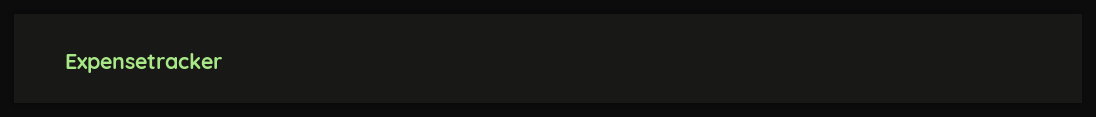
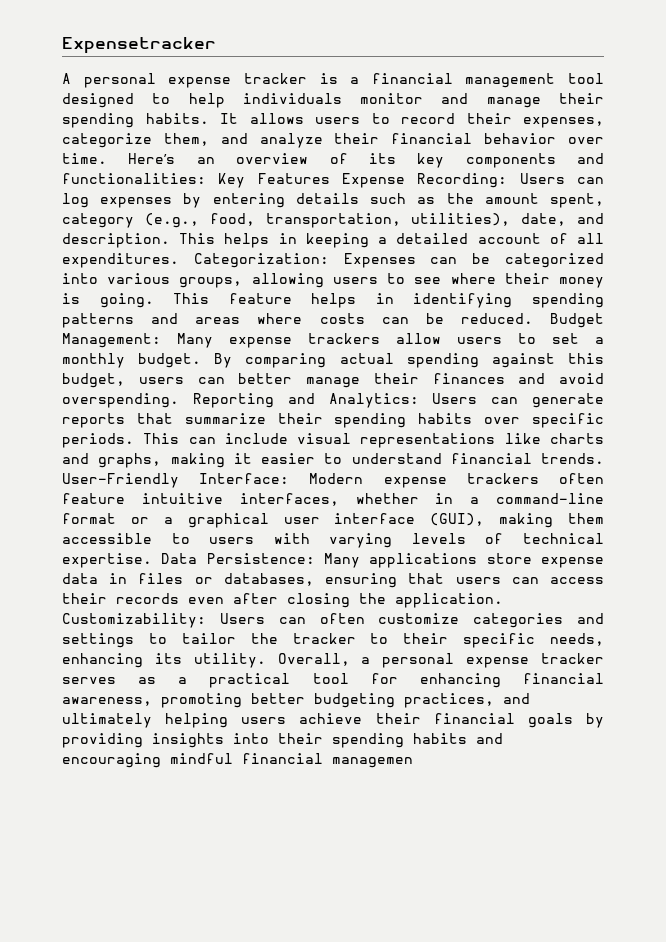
(222, 63) none -> [62,73,604,88] [62,93,604,108] [62,113,604,128] [62,133,604,148] [62,153,604,168] [62,173,604,188] [62,193,604,208] [62,213,604,228] [62,233,604,248] [62,253,604,268] [62,273,604,288] [62,293,604,308] [62,313,604,328] [62,333,604,348] [62,353,605,368] [62,373,604,388] [62,393,604,408] [62,413,604,428] [62,433,604,448] [62,453,604,468] [62,473,604,488] [62,493,604,506] [62,513,604,528] [62,533,604,548] [62,553,604,568] [62,573,604,588] [62,593,503,608] [62,613,604,628] [62,633,604,648] [62,653,604,668] [62,673,604,688] [62,693,530,708] [62,713,605,728] [62,733,503,748] [62,753,413,768] // A personal expense tracker is a financial management tool designed to help individuals monitor and manage their spending habits. It allows users to record their expenses, categorize them, and analyze their financial behavior over time. Here’s an overview of its key components and functionalities: Key Features Expense Recording: Users can log expenses by entering details such as the amount spent, category (e.g., food, transportation, utilities), date, and description. This helps in keeping a detailed account of all expenditures. Categorization: Expenses can be categorized into various groups, allowing users to see where their money is going. This feature helps in identifying spending patterns and areas where costs can be reduced. Budget Management: Many expense trackers allow users to set a monthly budget. By comparing actual spending against this budget, users can better manage their finances and avoid overspending. Reporting and Analytics: Users can generate reports that summarize their spending habits over specific periods. This can include visual representations like charts and graphs, making it easier to understand financial trends. User-Friendly Interface: Modern expense trackers often feature intuitive interfaces, whether in a command-line format or a graphical user interface (GUI), making them accessible to users with varying levels of technical expertise. Data Persistence: Many applications store expense data in files or databases, ensuring that users can access their records even after closing the application. Customizability: Users can often customize categories and settings to tailor the tracker to their specific needs, enhancing its utility. Overall, a personal expense tracker serves as a practical tool for enhancing financial awareness, promoting better budgeting practices, and ultimately helping users achieve their financial goals by providing insights into their spending habits and encouraging mindful financial managemen

